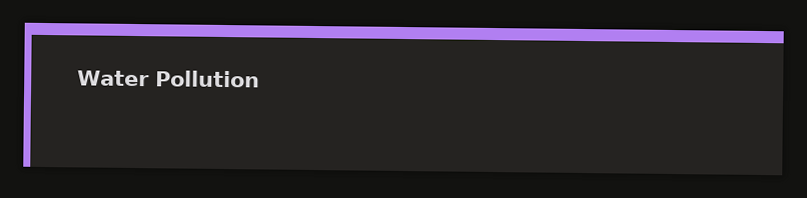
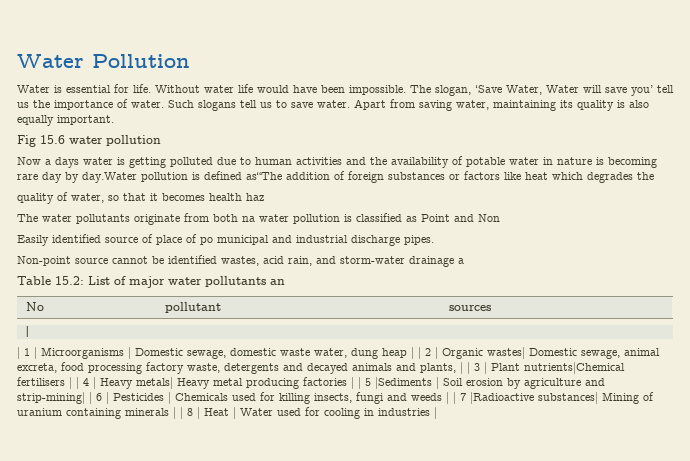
(260, 79) none -> [17,84,674,96] [17,99,649,111] [17,115,114,126] [17,135,161,147] [17,156,657,168] [17,171,654,183] [17,192,264,204] [17,213,500,225] [17,234,434,246] [17,255,464,267] [17,276,285,288] [25,302,44,311] [164,302,221,313] [448,305,491,311] [23,326,31,337] [17,347,660,359] [17,362,625,374] [17,377,605,389] [17,392,654,404] [17,407,437,419] // Water is essential for life. Without water life would have been impossible. The slogan, ‘Save Water, Water will save you’ tell us the importance of water. Such slogans tell us to save water. Apart from saving water, maintaining its quality is also equally important. // Fig 15.6 water pollution // Now a days water is getting polluted due to human activities and the availability of potable water in nature is becoming rare day by day.Water pollution is defined as“The addition of foreign substances or factors like heat which degrades the // quality of water, so that it becomes health haz // The water pollutants originate from both na water pollution is classified as Point and Non // Easily identified source of place of po municipal and industrial discharge pipes. // Non-point source cannot be identified wastes, acid rain, and storm-water drainage a // Table 15.2: List of major water pollutants an // No | pollutant | sources // | // | 1 | Microorganisms | Domestic sewage, domestic waste water, dung heap | | 2 | Organic wastes| Domestic sewage, animal excreta, food processing factory waste, detergents and decayed animals and plants, | | 3 | Plant nutrients|Chemical fertilisers | | 4 | Heavy metals| Heavy metal producing factories | | 5 |Sediments | Soil erosion by agriculture and strip-mining| | 6 | Pesticides | Chemicals used for killing insects, fungi and weeds | | 7 |Radioactive substances| Mining of uranium containing minerals | | 8 | Heat | Water used for cooling in industries |

